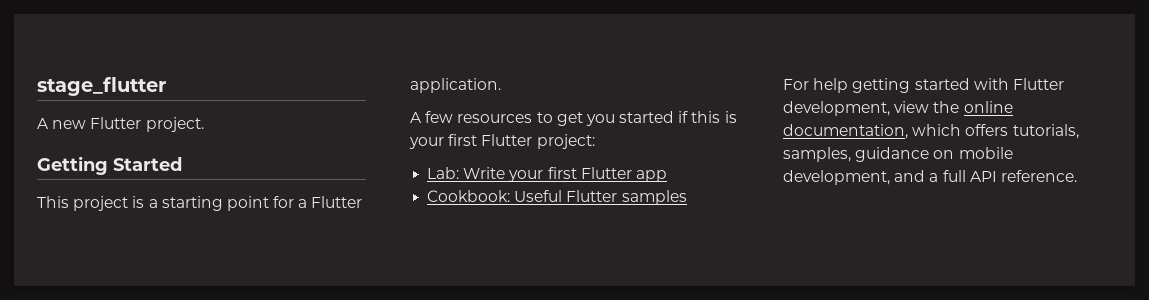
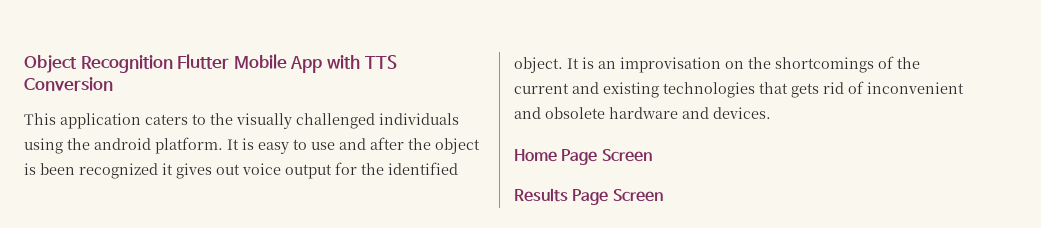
[37,77,166,96] [37,117,204,132] [37,156,182,175] [37,196,363,211] [410,78,501,93] [410,111,737,126] [409,134,595,149] [427,167,667,182] [427,190,687,205] [783,78,1064,93] [783,101,1013,116] [783,124,1079,139] [783,147,1013,162] [783,170,1077,185] stage_flutter // A new Flutter project. // Getting Started // This project is a starting point for a Flutter application. // A few resources to get you started if this is your first Flutter project: // Lab: Write your first Flutter app // Cookbook: Useful Flutter samples // For help getting started with Flutter development, view the online documentation, which offers tutorials, samples, guidance on mobile development, and a full API reference. -> [24,54,397,73] [24,77,113,91] [24,113,459,129] [24,137,480,154] [24,162,458,179] [514,56,920,73] [514,81,964,98] [514,107,771,119] [514,149,652,165] [514,188,663,205] Object Recognition Flutter Mobile App with TTS Conversion // This application caters to the visually challenged individuals using the android platform. It is easy to use and after the object is been recognized it gives out voice output for the identified object. It is an improvisation on the shortcomings of the current and existing technologies that gets rid of inconvenient and obsolete hardware and devices. // Home Page Screen // Results Page Screen

